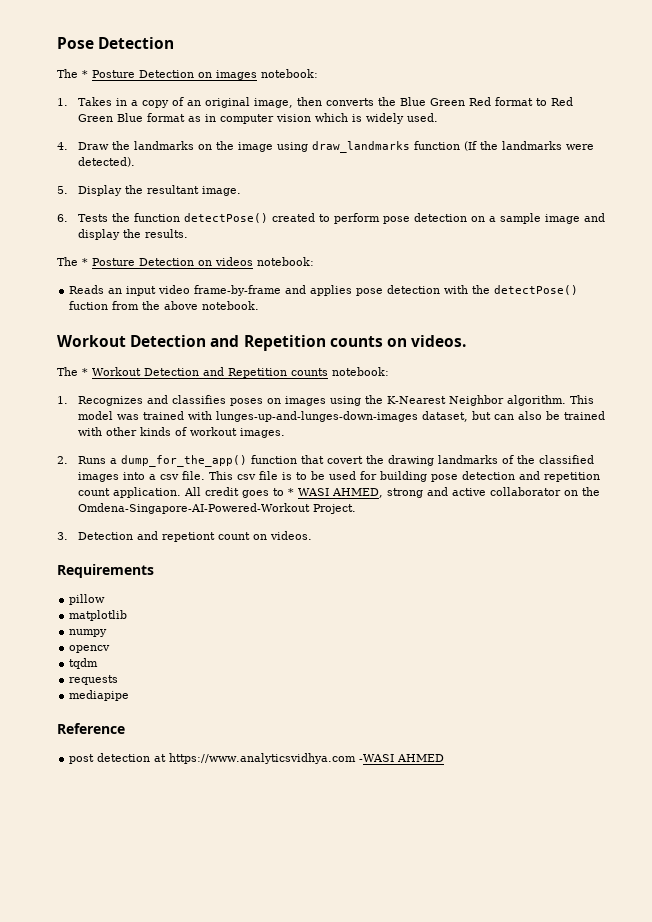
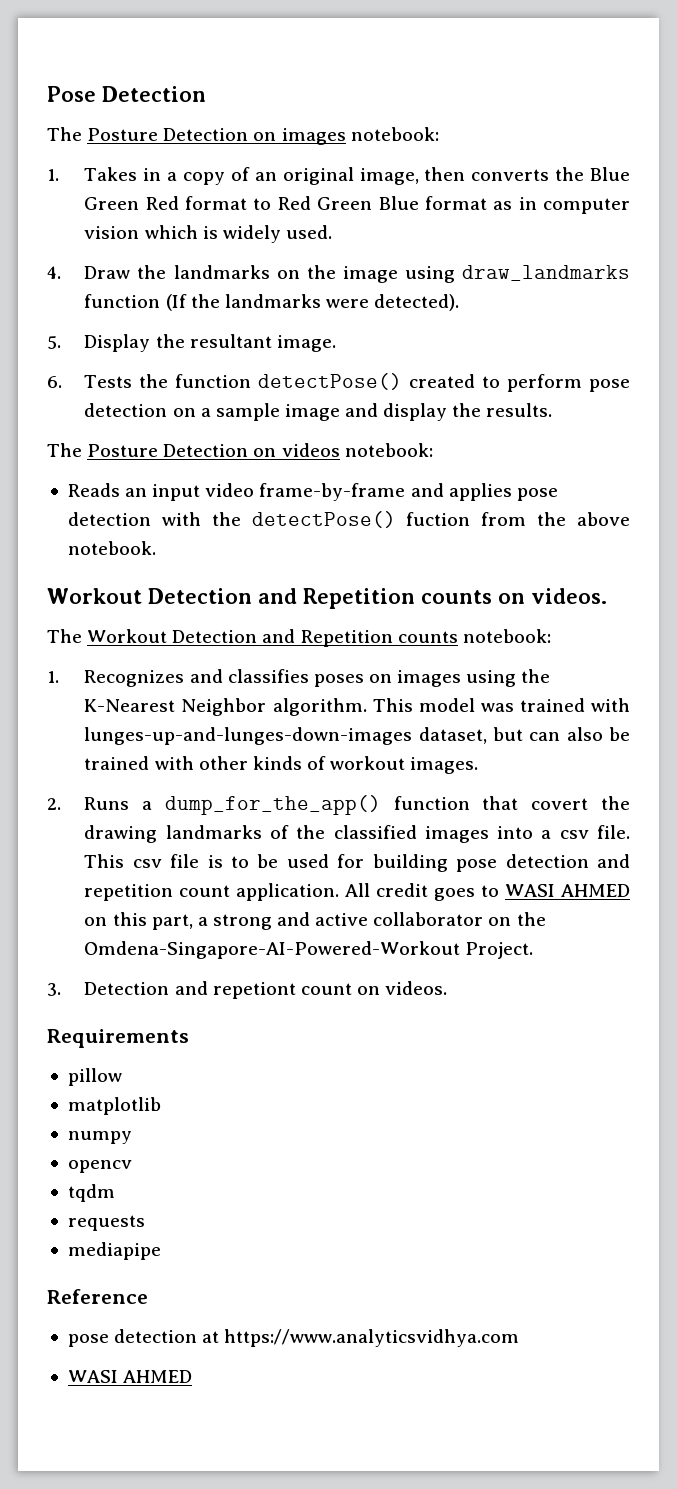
[82,70,88,78] * -> (82, 134) none
[82,258,88,266] * -> (82, 450) none
[82,368,88,376] * -> (82, 636) none
[288,488,384,498] * WASI AHMED, -> [505,884,631,897] [84,912,208,930] WASI AHMED on this part, a
[69,754,95,764] post -> [67,1334,109,1347] pose
[359,754,395,762] -WASI -> [67,1370,118,1383] // WASI

